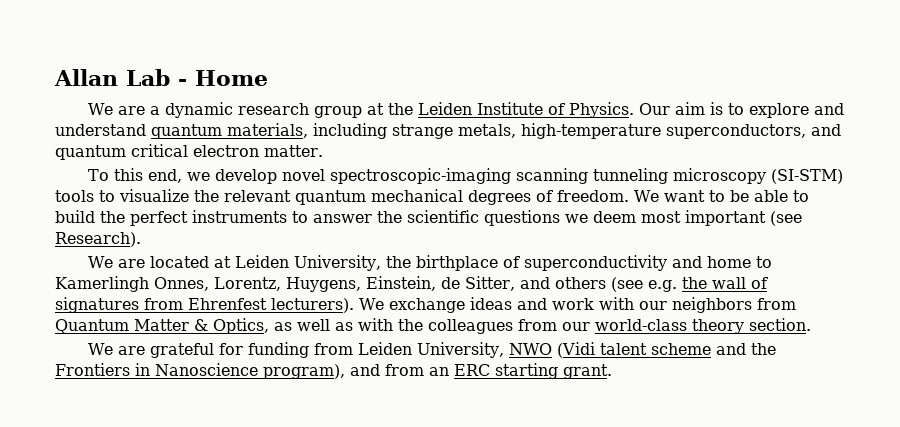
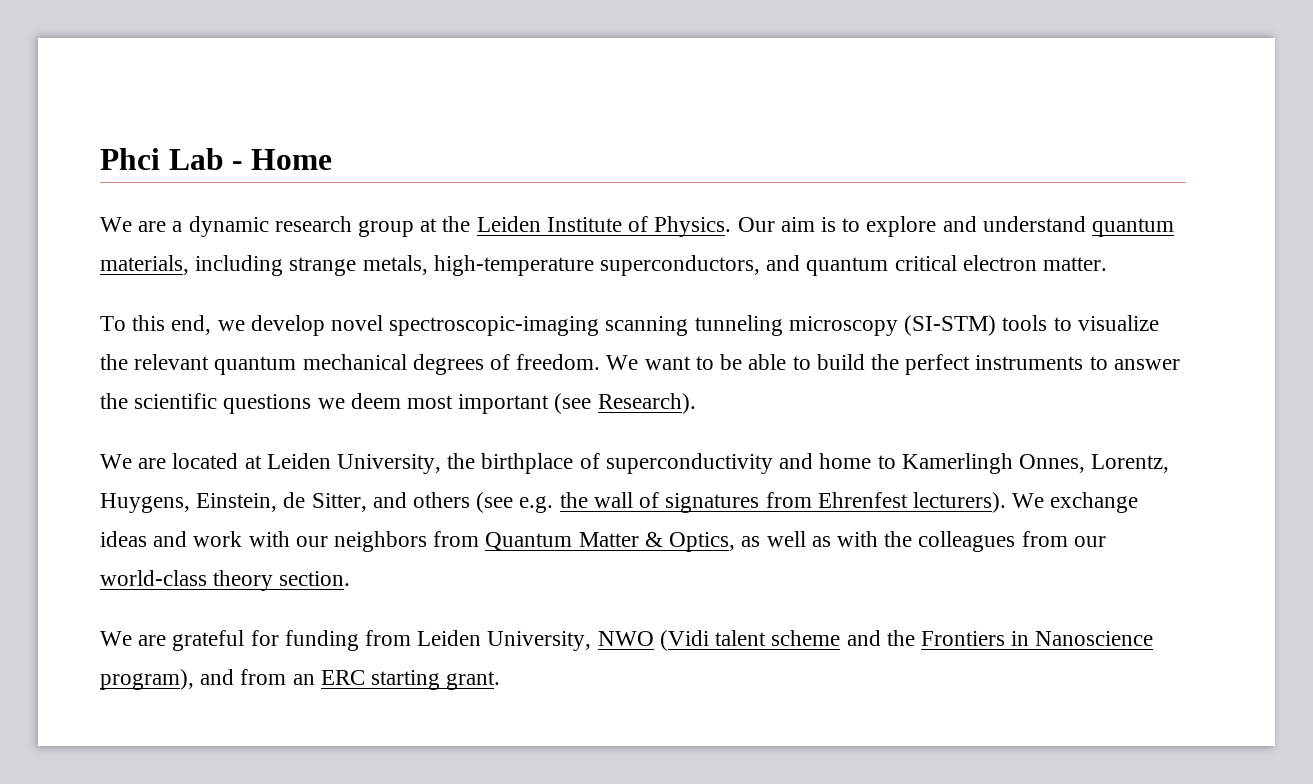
[54,69,118,86] Allan -> [100,148,160,170] Phci

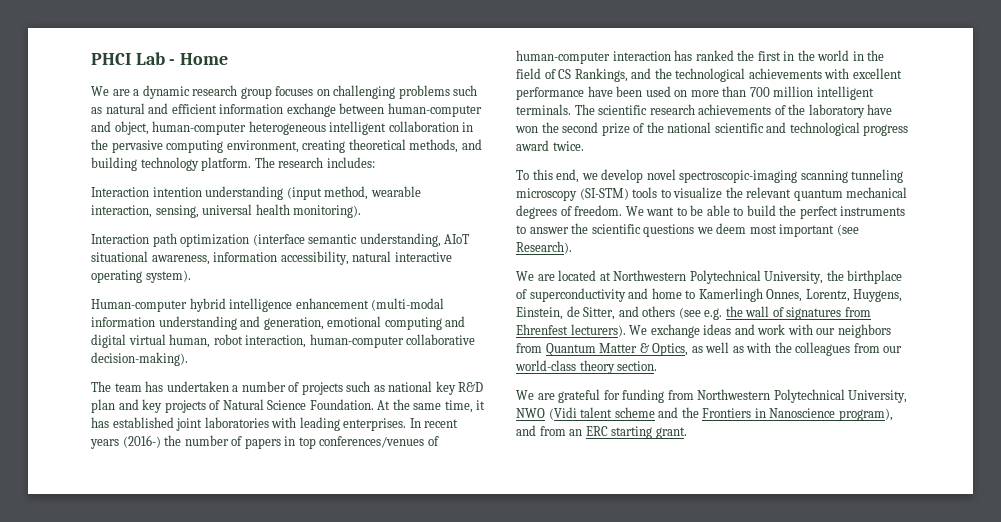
[100,148,160,170] Phci -> [91,53,131,65] PHCI
[420,216,1174,237] [100,255,1108,276] at the Leiden Institute of Physics. Our aim is to explore and understand quantum materials, including strange metals, high-temperature superconductors, and quantum critical electron matter. -> [275,85,478,99] [91,103,482,117] [91,121,474,135] [91,139,482,153] [91,157,375,171] [91,186,421,200] [91,204,362,218] [91,233,470,247] [91,251,452,265] [91,270,191,283] [91,298,445,312] [91,316,466,330] [91,334,476,348] [91,352,188,366] [91,381,484,395] [91,399,486,413] [91,417,459,431] [90,435,439,449] [516,50,885,64] [516,68,902,82] [516,86,874,100] [516,104,893,118] [515,122,909,136] [516,140,584,151] focuses on challenging problems such as natural and efficient information exchange between human-computer and object, human-computer heterogeneous intelligent collaboration in the pervasive computing environment, creating theoretical methods, and building technology platform. The research includes: // Interaction intention understanding (input method, wearable interaction, sensing, universal health monitoring). // Interaction path optimization (interface semantic understanding, AIoT situational awareness, information accessibility, natural interactive operating system). // Human-computer hybrid intelligence enhancement (multi-modal information understanding and generation, emotional computing and digital virtual human, robot interaction, human-computer collaborative decision-making). // The team has undertaken a number of projects such as national key R&D plan and key projects of Natural Science Foundation. At the same time, it has established joint laboratories with leading enterprises. In recent years (2016-) the number of papers in top conferences/venues of human-computer interaction has ranked the first in the world in the field of CS Rankings, and the technological achievements with excellent performance have been used on more than 700 million intelligent terminals. The scientific research achievements of the laboratory have won the second prize of the national scientific and technological progress award twice.
[266,453,331,469] Leiden -> [613,270,761,284] Northwestern Polytechnical
[417,630,482,646] Leiden -> [697,389,845,403] Northwestern Polytechnical

